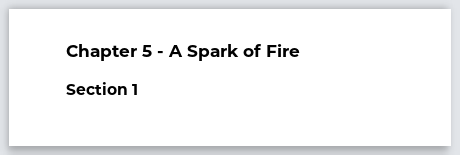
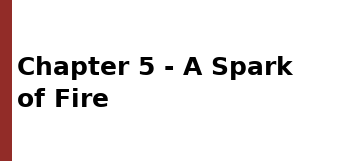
[66,82,139,95] // Section 1 -> (109, 97) none

